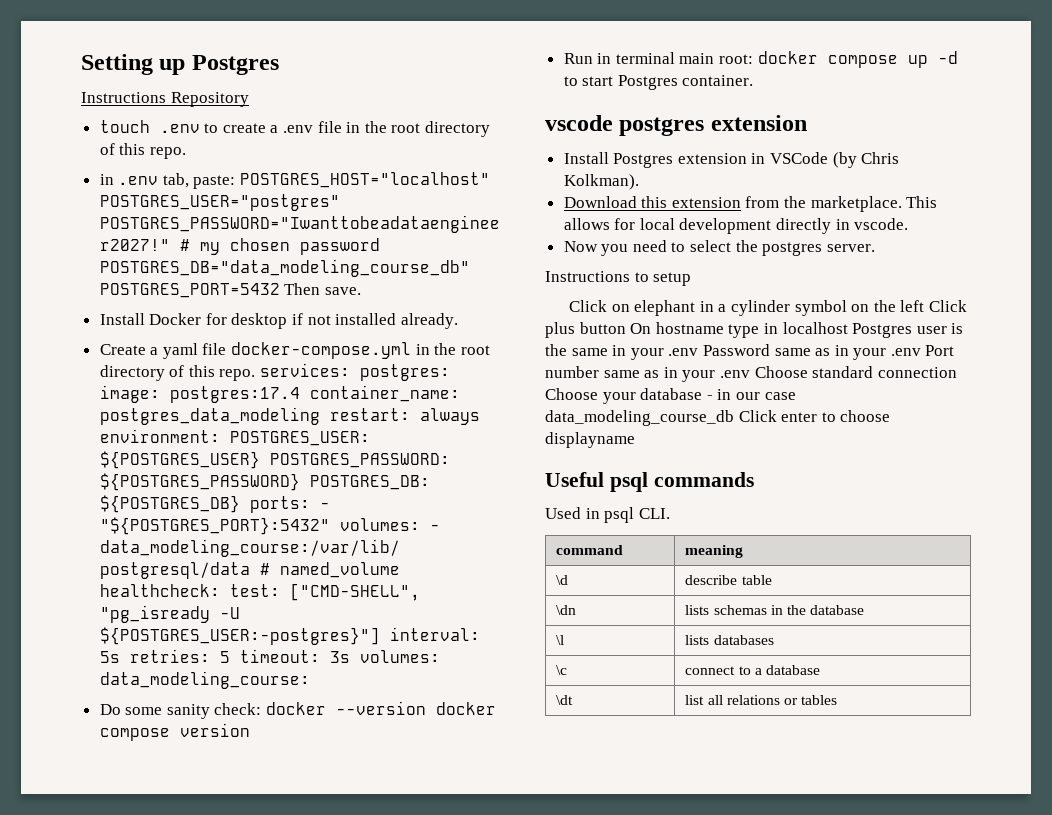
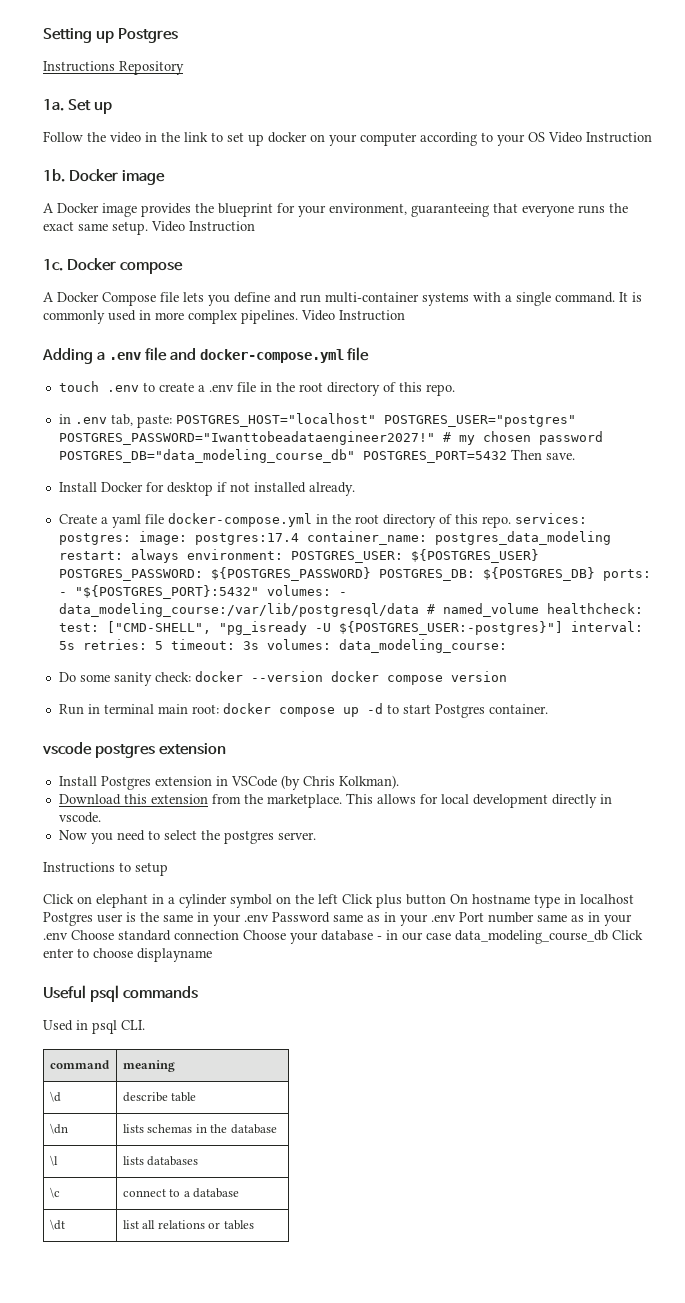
(249, 99) none -> [43,99,112,114] [43,131,652,146] [43,169,165,185] [43,203,628,217] [43,221,255,235] [43,258,183,274] [43,292,642,306] [43,310,405,324] [42,347,370,364] // 1a. Set up // Follow the video in the link to set up docker on your computer according to your OS Video Instruction // 1b. Docker image // A Docker image provides the blueprint for your environment, guaranteeing that everyone runs the exact same setup. Video Instruction // 1c. Docker compose // A Docker Compose file lets you define and run multi‑container systems with a single command. It is commonly used in more complex pipelines. Video Instruction // Adding a .env file and docker-compose.yml file

